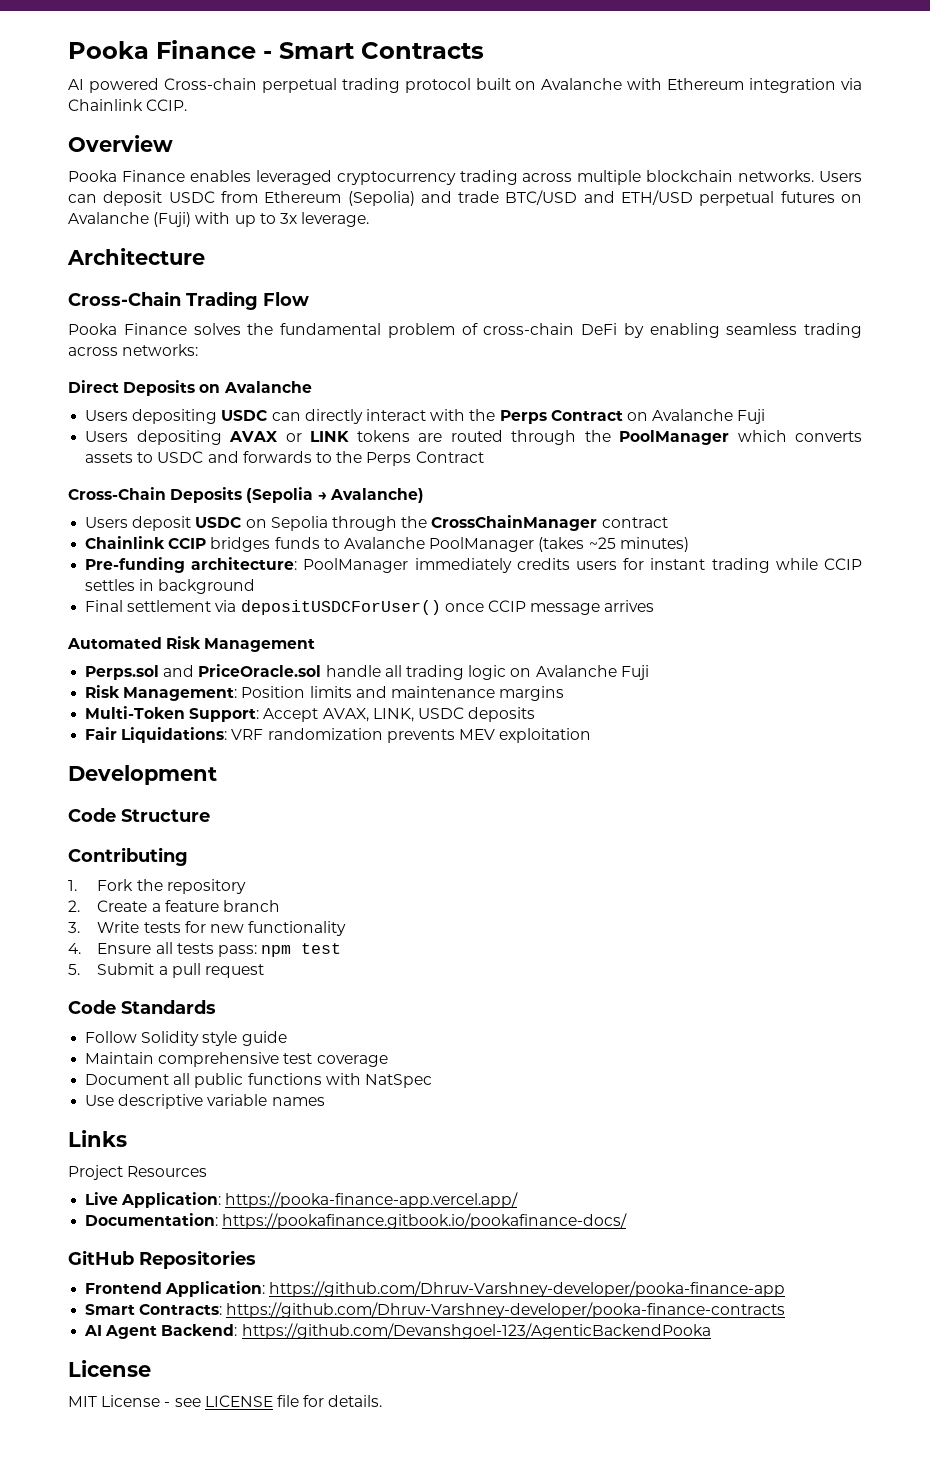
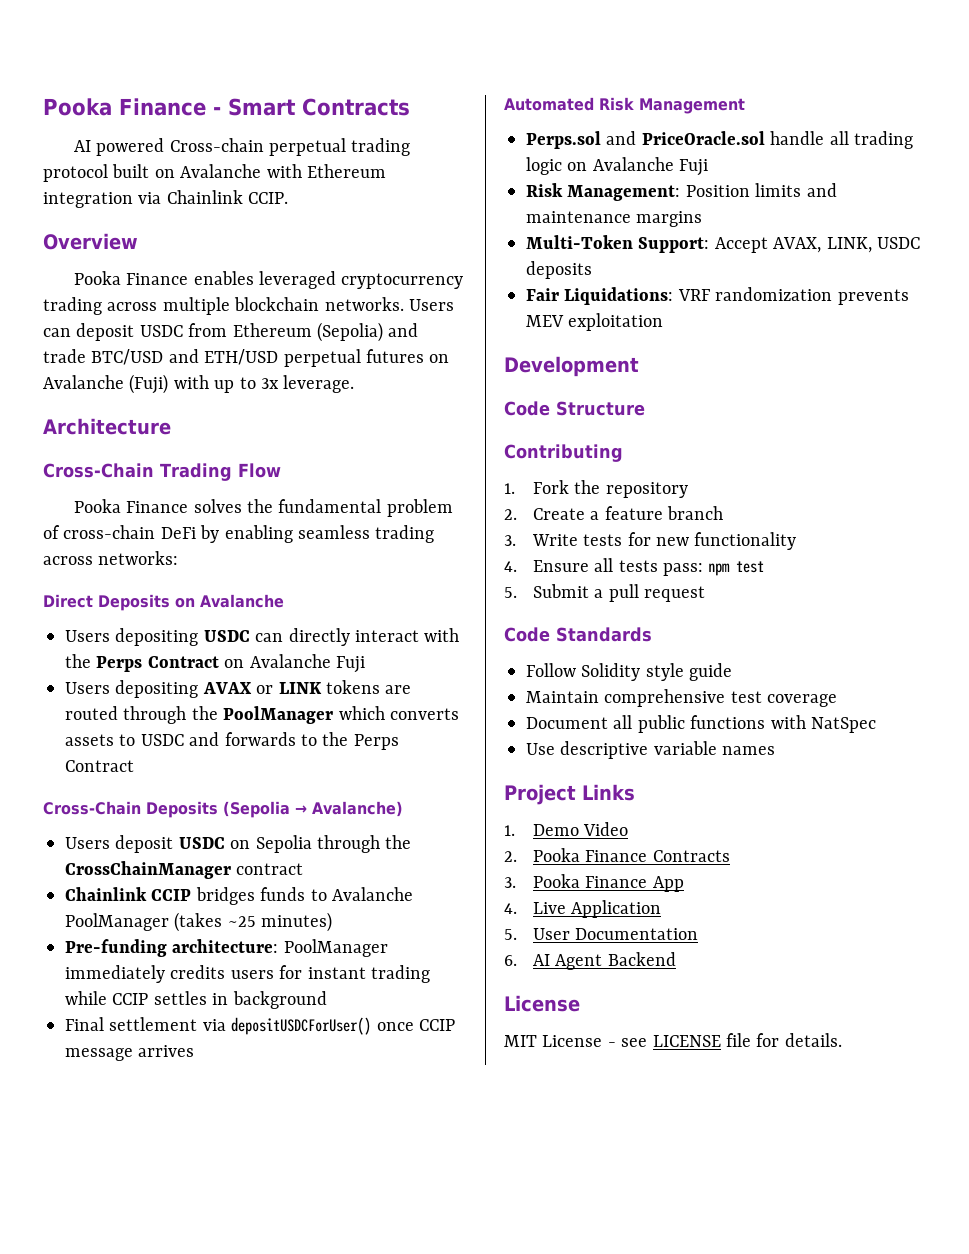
(325, 1101) none -> [504,784,576,805] Project
[68,1165,208,1180] [85,1192,519,1208] [85,1213,628,1229] [68,1250,256,1269] [85,1281,786,1297] [85,1302,786,1318] [84,1323,711,1339] Project Resources // Live Application: https://pooka-finance-app.vercel.app/ // Documentation: https://pookafinance.gitbook.io/pookafinance-docs/ // GitHub Repositories // Frontend Application: https://github.com/Dhruv-Varshney-developer/pooka-finance-app // Smart Contracts: https://github.com/Dhruv-Varshney-developer/pooka-finance-contracts // AI Agent Backend: https://github.com/Devanshgoel-123/AgenticBackendPooka -> [504,822,629,836] [504,848,730,862] [504,874,684,892] [504,900,662,918] [504,928,699,940] [504,952,676,970] 1. Demo Video // 2. Pooka Finance Contracts // 3. Pooka Finance App // 4. Live Application // 5. User Documentation // 6. AI Agent Backend

